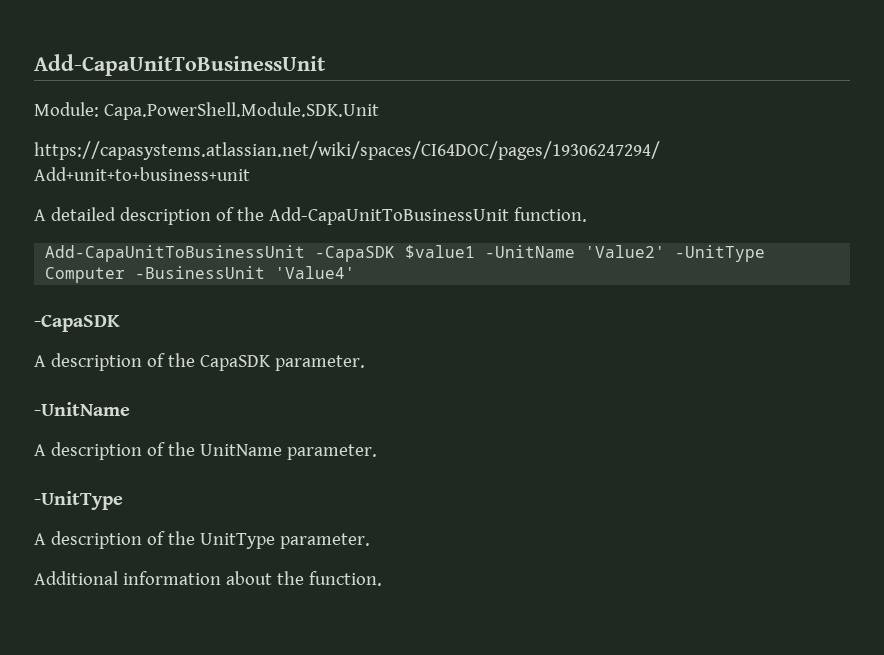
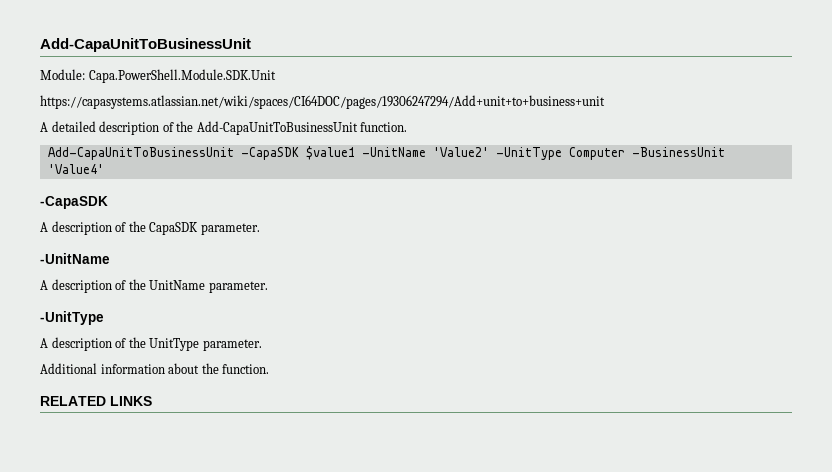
(382, 578) none -> [40,396,152,406] // RELATED LINKS

